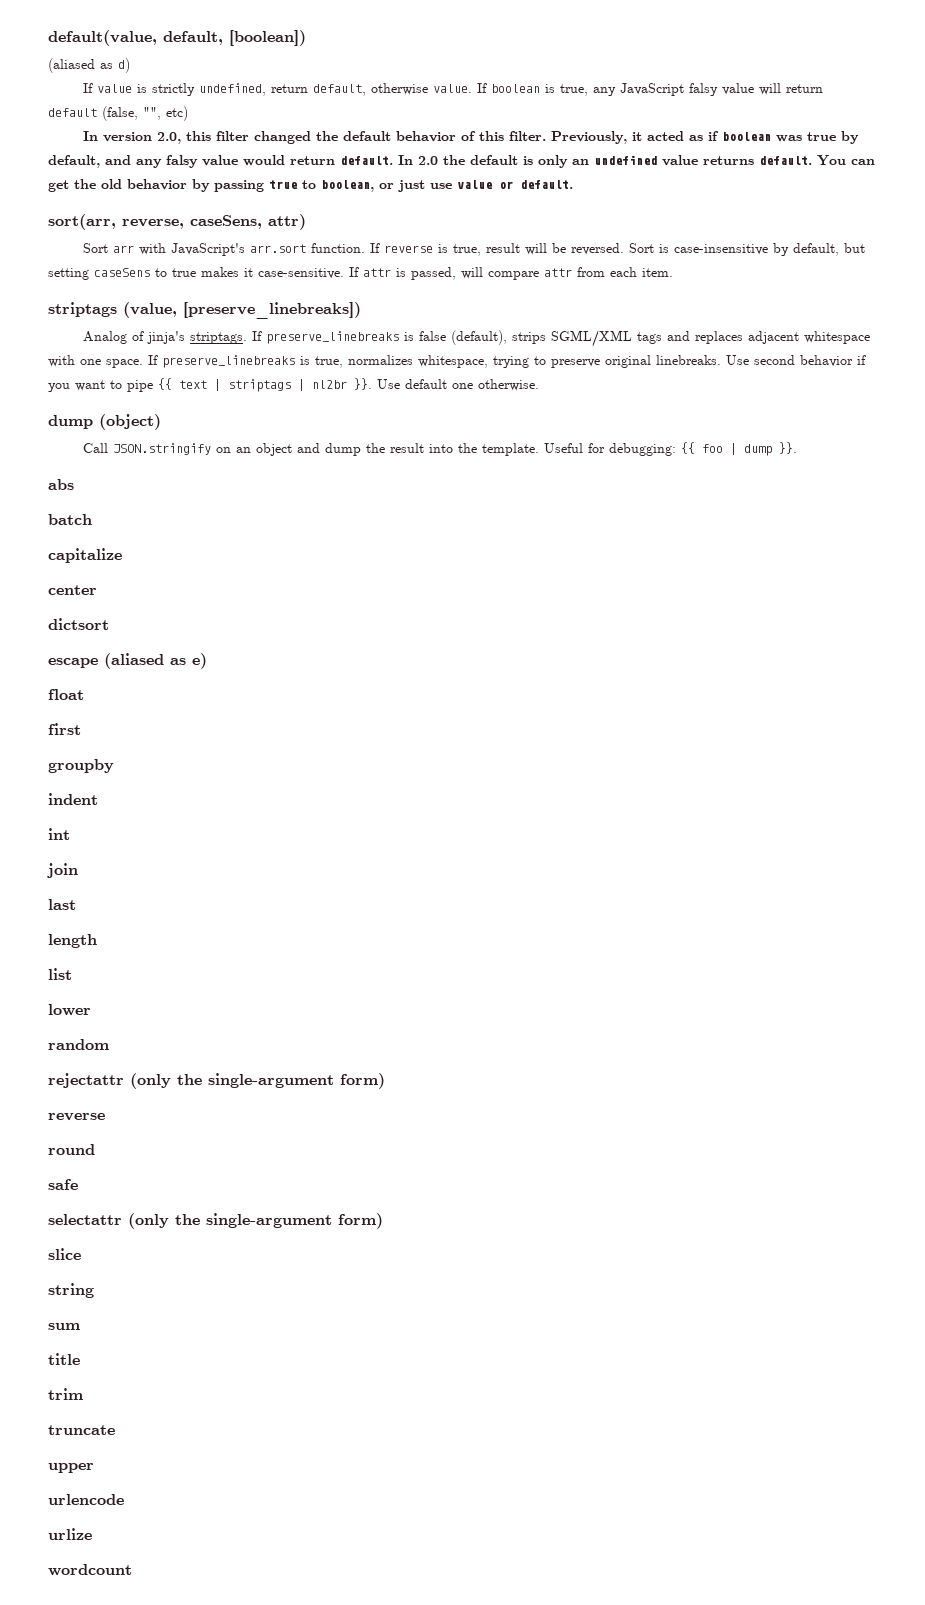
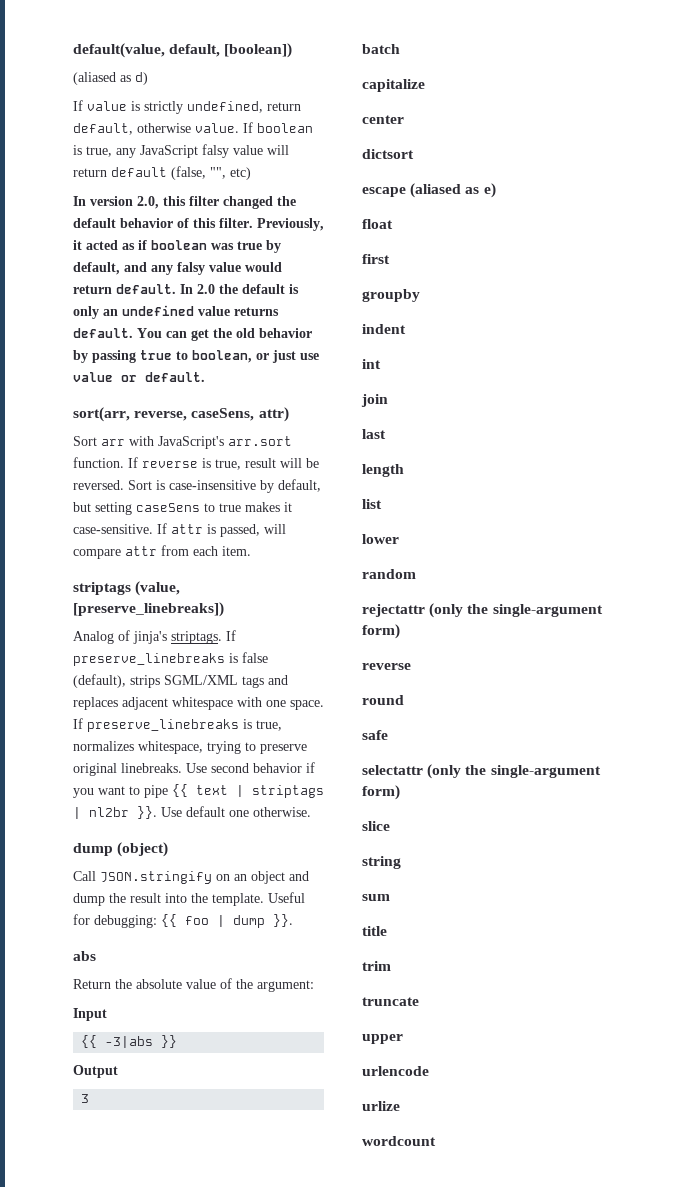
(74, 484) none -> [73,978,314,992] [73,1008,107,1021] [81,1035,178,1048] [73,1065,118,1078] [81,1094,90,1103] // Return the absolute value of the argument: // Input // {{ -3|abs }} // Output // 3

